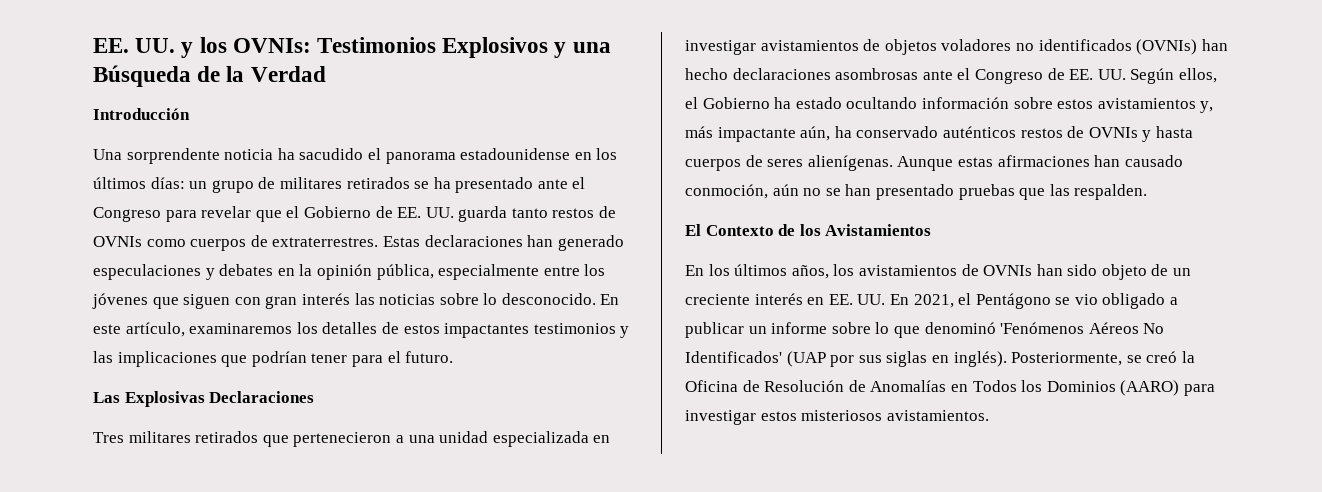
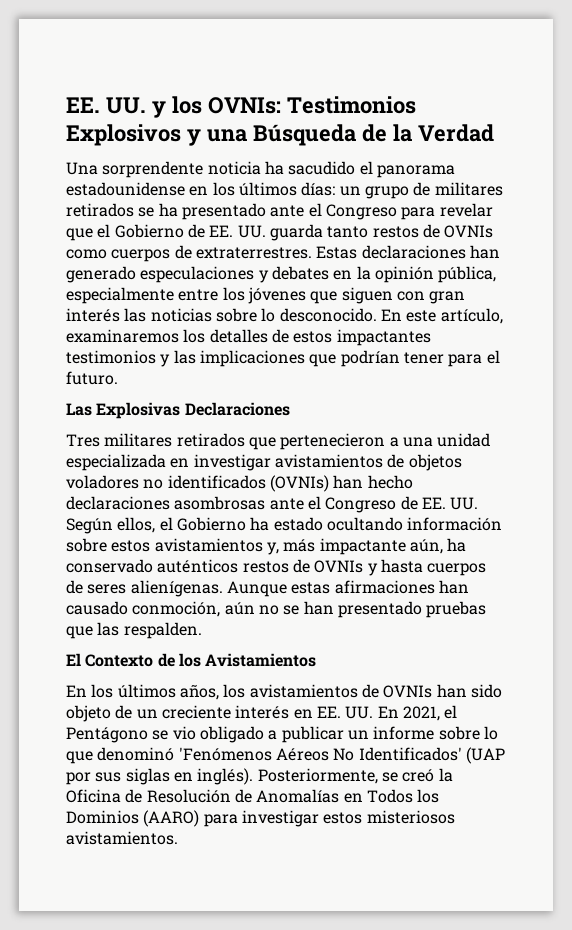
[93,108,190,120] // Introducción -> (494, 133) none

